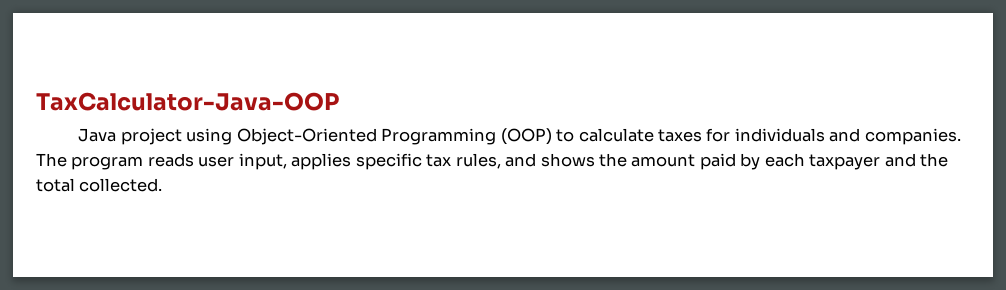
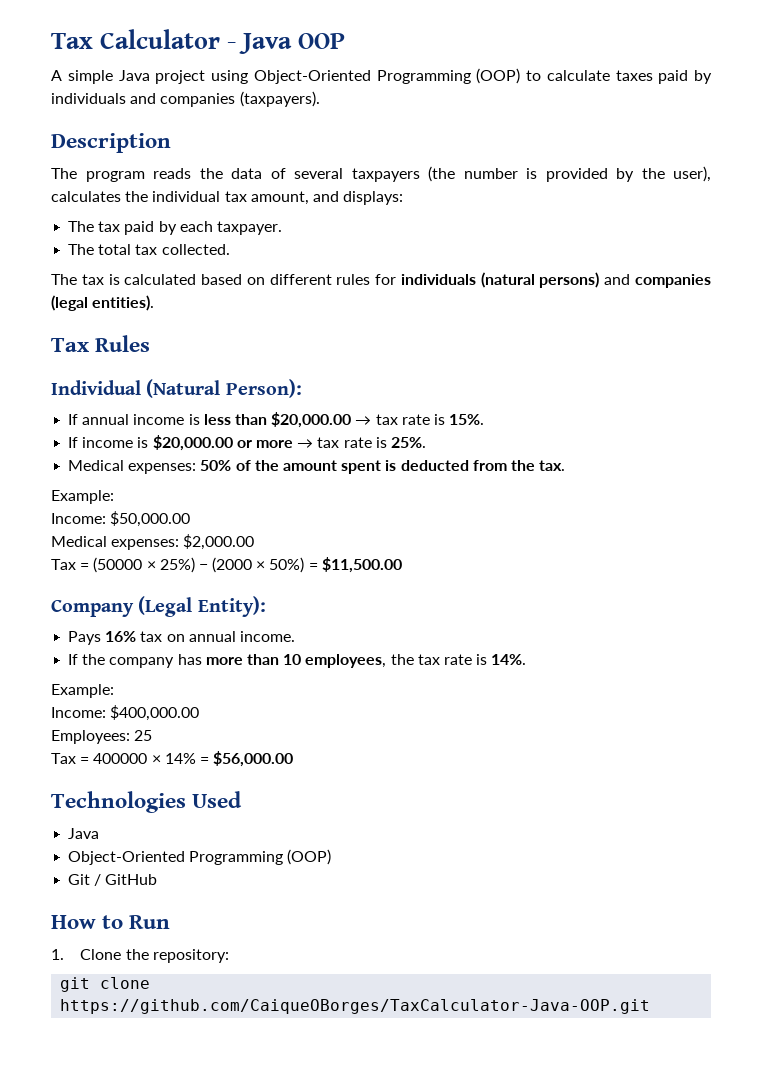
[36,92,339,111] TaxCalculator-Java-OOP // -> [51,29,345,54] [51,70,113,84] Tax Calculator - Java OOP // A simple
[706,128,961,145] [36,153,949,170] [36,178,163,192] for individuals and companies. The program reads user input, applies specific tax rules, and shows the amount paid by each taxpayer and the total collected. -> [658,70,712,84] [51,91,320,107] [51,133,171,153] [51,166,711,182] [51,191,404,205] [68,221,282,235] [68,244,230,255] [51,272,711,288] [51,295,155,311] [51,335,151,352] [51,379,302,398] [68,412,485,428] [68,435,426,451] [68,460,566,474] [51,490,114,504] [51,511,191,527] [51,534,255,550] [51,557,402,573] [51,596,266,617] [68,631,295,645] [68,654,527,668] [51,684,114,698] [51,705,200,721] [51,730,153,744] [51,751,294,767] [51,791,243,813] [68,828,100,839] [68,849,332,865] [68,874,158,886] [51,915,171,929] [51,949,229,963] [60,977,151,992] [60,999,651,1014] paid by individuals and companies (taxpayers). // Description // The program reads the data of several taxpayers (the number is provided by the user), calculates the individual tax amount, and displays: // The tax paid by each taxpayer. // The total tax collected. // The tax is calculated based on different rules for individuals (natural persons) and companies (legal entities). // Tax Rules // Individual (Natural Person): // If annual income is less than $20,000.00 → tax rate is 15%. // If income is $20,000.00 or more → tax rate is 25%. // Medical expenses: 50% of the amount spent is deducted from the tax. // Example: // Income: $50,000.00 // Medical expenses: $2,000.00 // Tax = (50000 × 25%) − (2000 × 50%) = $11,500.00 // Company (Legal Entity): // Pays 16% tax on annual income. // If the company has more than 10 employees, the tax rate is 14%. // Example: // Income: $400,000.00 // Employees: 25 // Tax = 400000 × 14% = $56,000.00 // Technologies Used // Java // Object-Oriented Programming (OOP) // Git / GitHub // How to Run // 1. Clone the repository: // git clone https://github.com/CaiqueOBorges/TaxCalculator-Java-OOP.git

